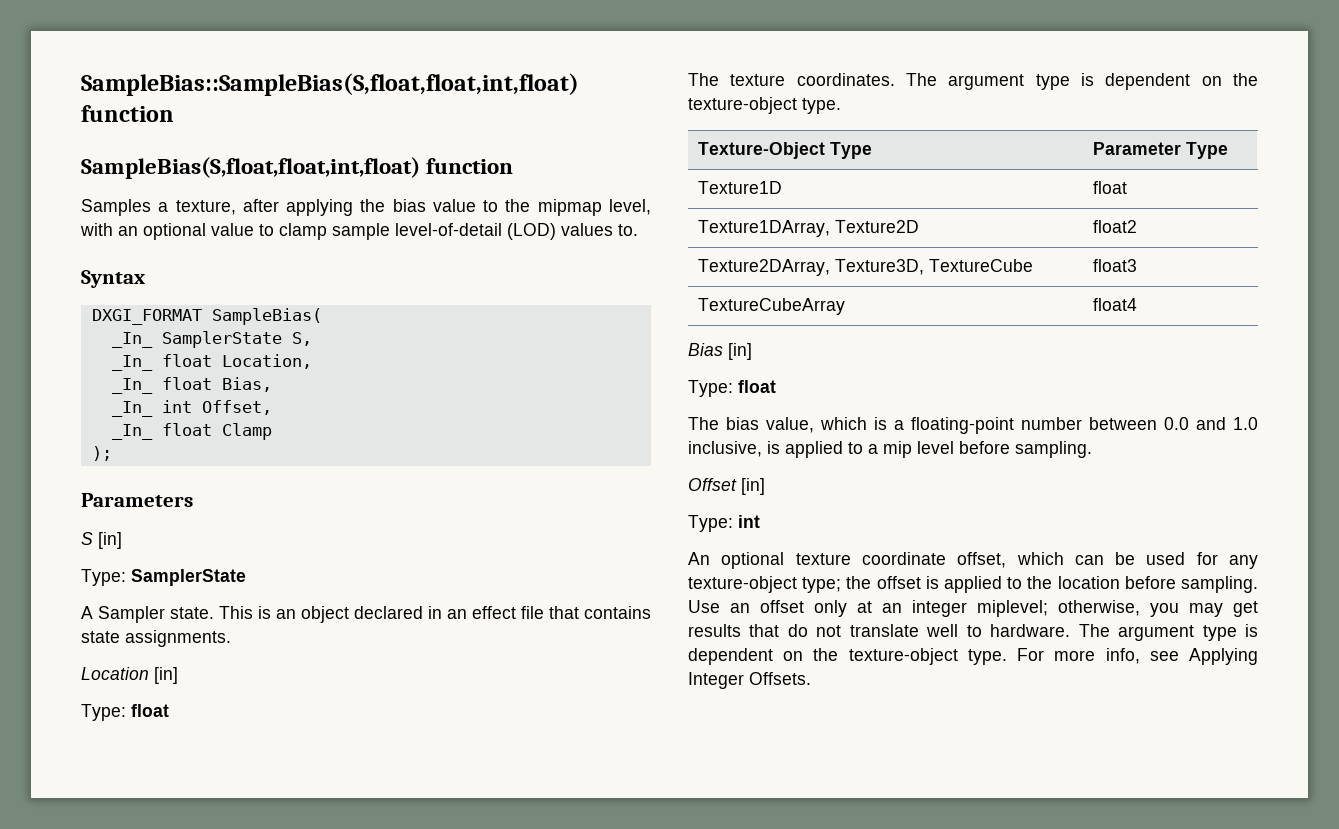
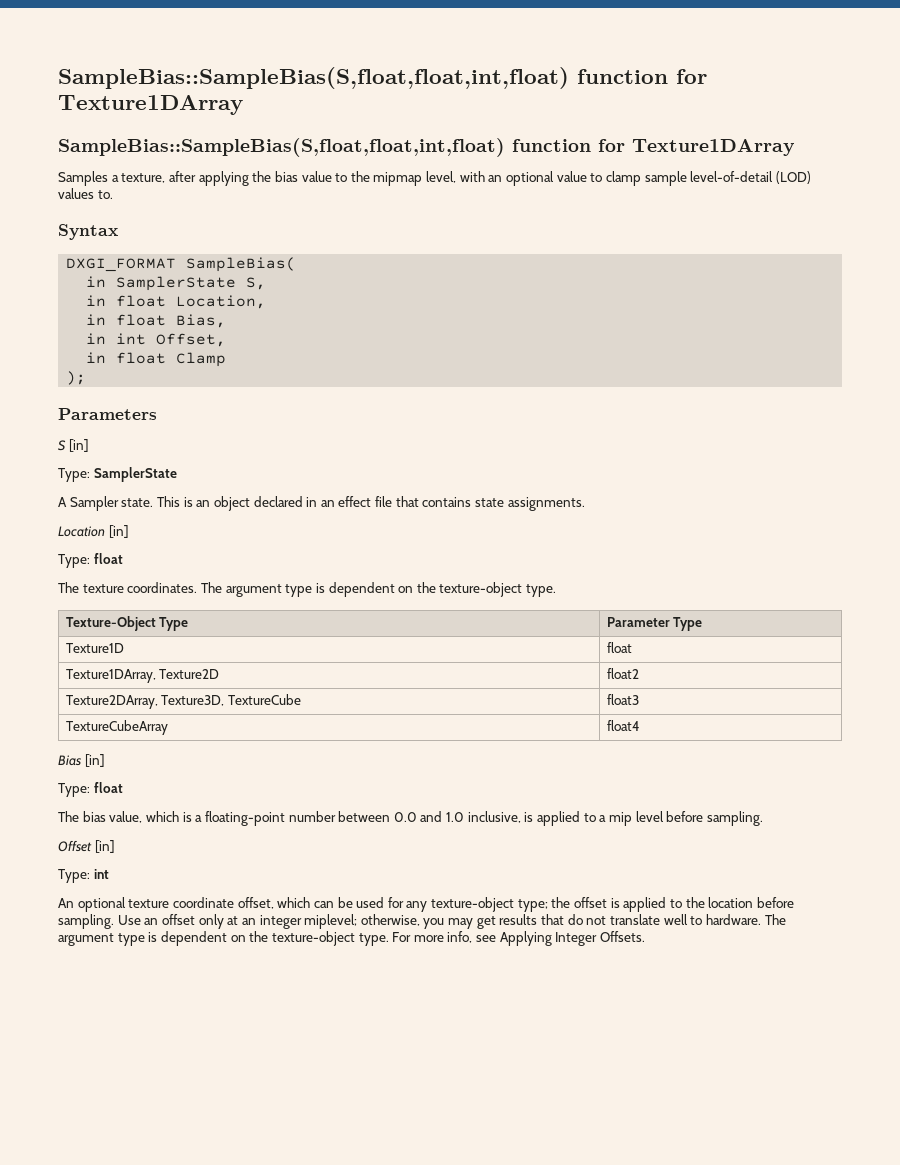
[81,73,579,96] [81,105,174,122] [81,157,514,179] SampleBias::SampleBias(S,float,float,int,float) function // SampleBias(S,float,float,int,float) function -> [58,67,707,89] [58,95,243,115] [58,138,795,157] SampleBias::SampleBias(S,float,float,int,float) function for Texture1DArray // SampleBias::SampleBias(S,float,float,int,float) function for Texture1DArray
[111,332,153,348] _In_ -> [86,276,107,288] in
[111,355,153,371] _In_ -> [86,295,107,307] in
[111,378,153,394] _In_ -> [86,314,107,326] in
[111,401,153,417] _In_ -> [86,333,107,345] in
[111,424,153,440] _In_ -> [86,352,107,364] in

